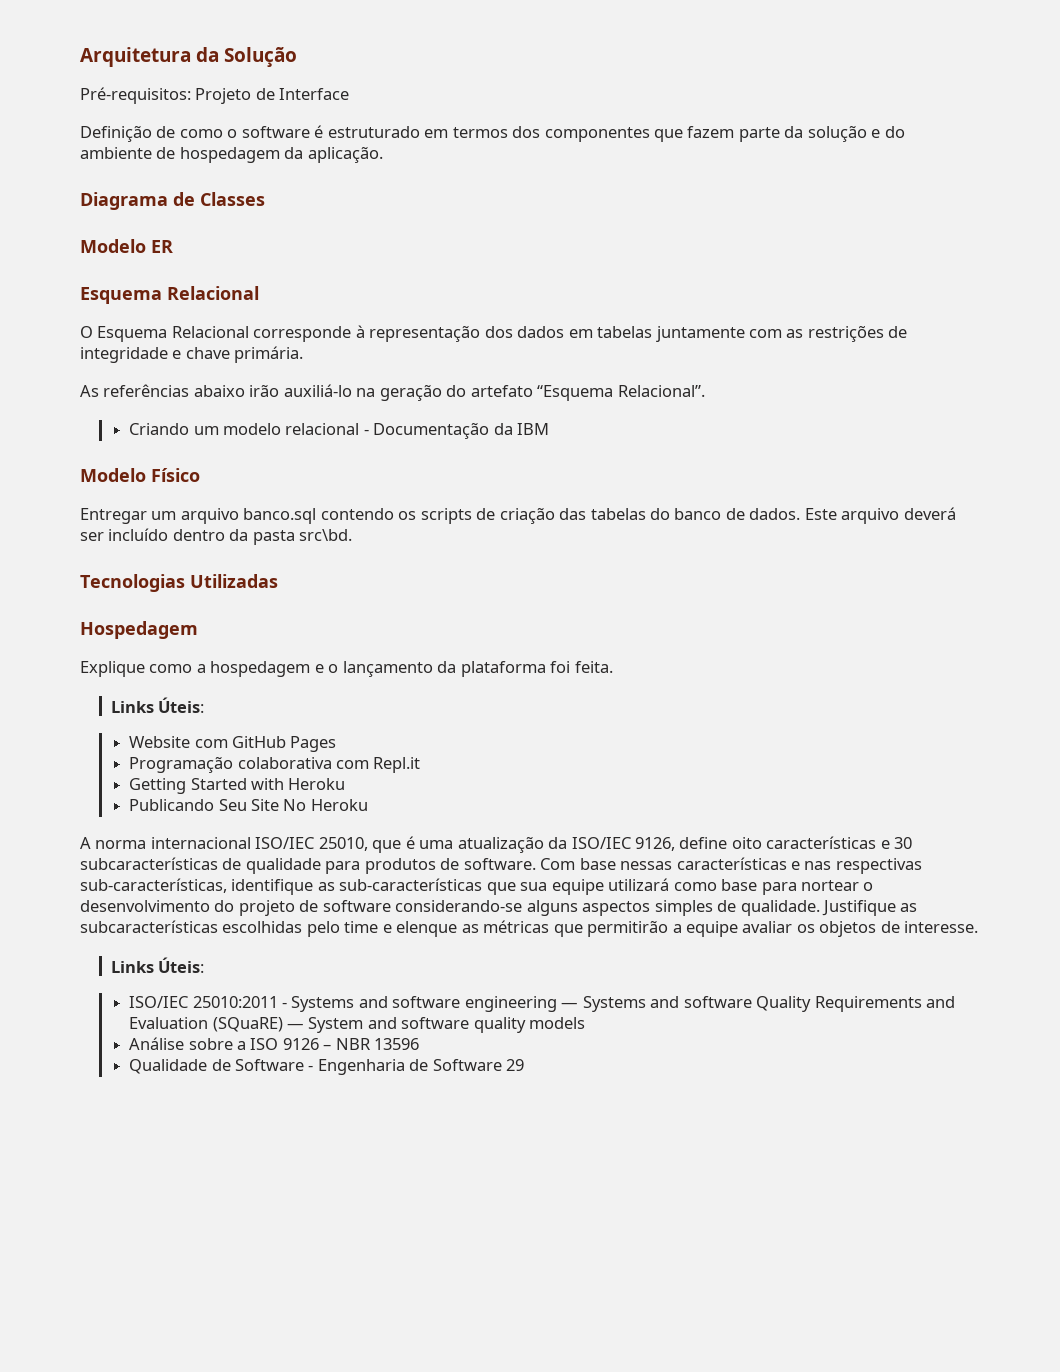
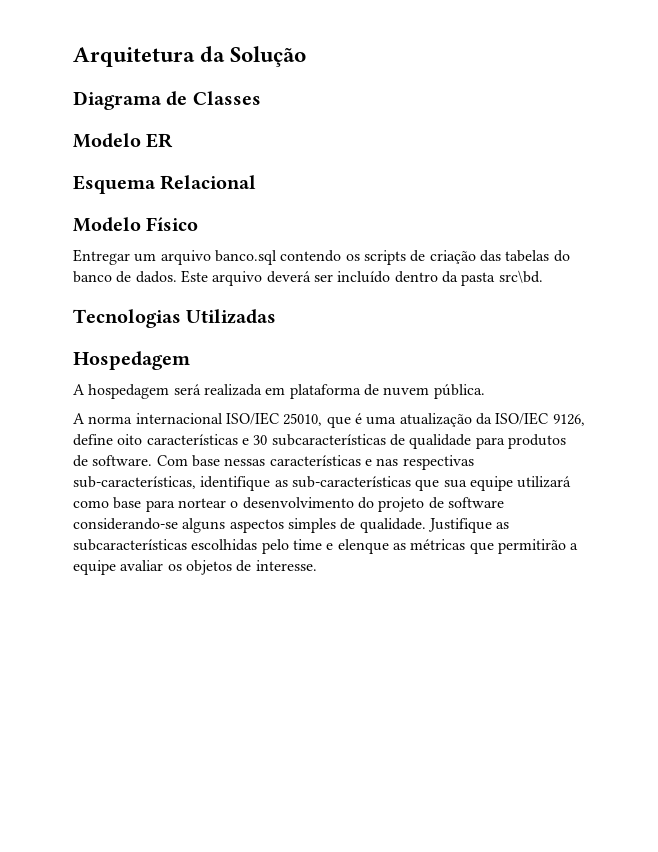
[80,87,350,104] [80,125,905,142] [80,146,383,163] // Pré-requisitos: Projeto de Interface // Definição de como o software é estruturado em termos dos componentes que fazem parte da solução e do ambiente de hospedagem da aplicação. -> (307, 56) none
[80,325,908,342] [80,346,304,363] [80,384,705,401] [129,422,550,439] // O Esquema Relacional corresponde à representação dos dados em tabelas juntamente com as restrições de integridade e chave primária. // As referências abaixo irão auxiliá-lo na geração do artefato “Esquema Relacional”. // Criando um modelo relacional - Documentação da IBM -> (257, 182) none
[80,661,613,677] [110,697,205,713] [129,736,337,752] [129,756,421,773] [129,778,346,794] [129,799,368,811] Explique como a hospedagem e o lançamento da plataforma foi feita. // Links Úteis: // Website com GitHub Pages // Programação colaborativa com Repl.it // Getting Started with Heroku // Publicando Seu Site No Heroku -> [73,384,485,399] A hospedagem será realizada em plataforma de nuvem pública.
[110,957,205,973] [129,996,956,1012] [129,1017,586,1033] [129,1037,420,1050] [129,1059,525,1075] // Links Úteis: // ISO/IEC 25010:2011 - Systems and software engineering — Systems and software Quality Requirements and Evaluation (SQuaRE) — System and software quality models // Análise sobre a ISO 9126 – NBR 13596 // Qualidade de Software - Engenharia de Software 29 -> (317, 565) none

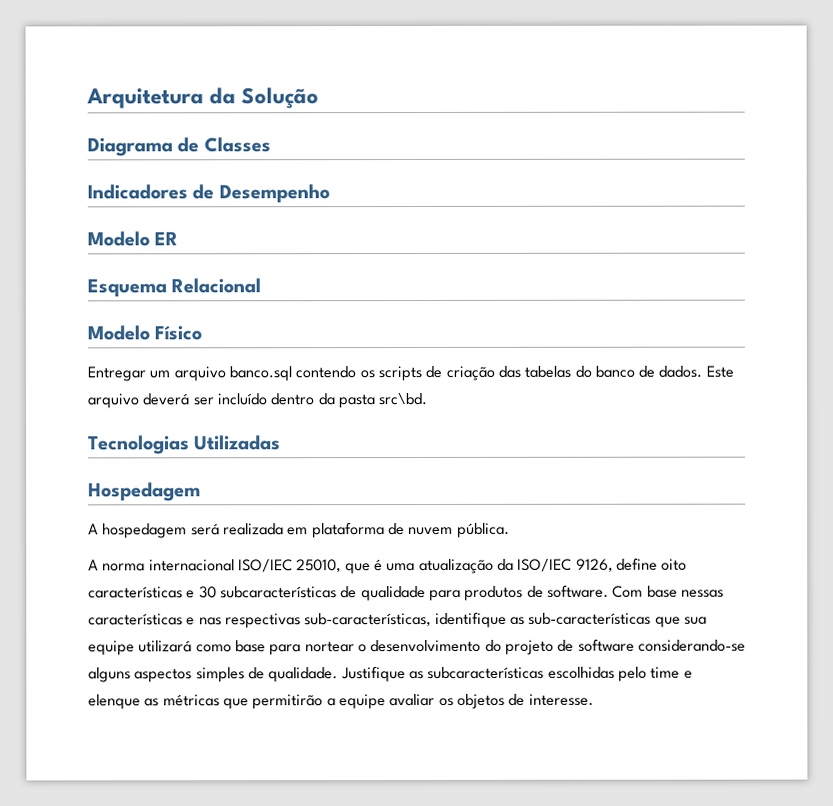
(261, 98) none -> [87,184,330,204] // Indicadores de Desempenho

